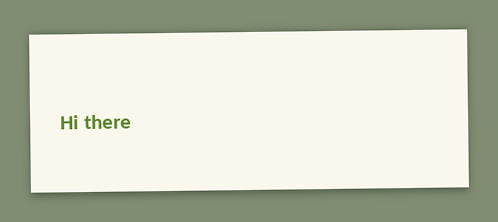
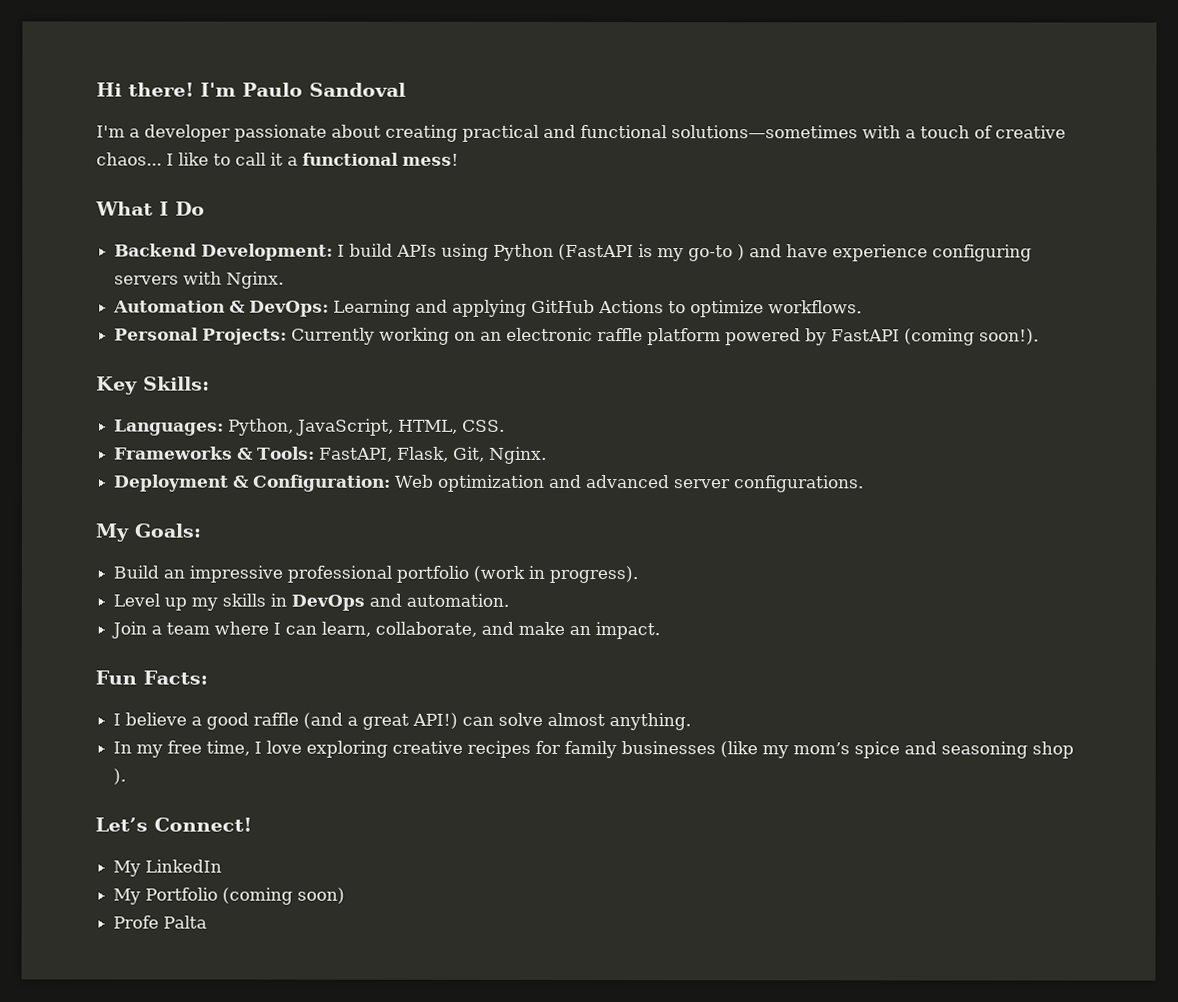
[83,114,132,130] there -> [128,82,406,97] [96,124,1066,142] [96,152,459,166] [95,201,205,216] [114,243,1033,262] [114,271,285,289] [113,299,863,318] [114,327,1040,346] [96,376,210,395] [114,418,506,436] [114,446,548,464] [114,474,865,493] [95,523,201,542] [113,565,639,584] [113,593,510,611] [111,621,661,640] [95,670,208,685] [113,712,692,731] [113,740,1075,759] [113,768,127,785] [95,817,252,832] [113,859,223,877] [113,887,346,905] [113,915,208,929] there! I'm Paulo Sandoval // I'm a developer passionate about creating practical and functional solutions—sometimes with a touch of creative chaos... I like to call it a functional mess! // What I Do // Backend Development: I build APIs using Python (FastAPI is my go-to ) and have experience configuring servers with Nginx. // Automation & DevOps: Learning and applying GitHub Actions to optimize workflows. // Personal Projects: Currently working on an electronic raffle platform powered by FastAPI (coming soon!). // Key Skills: // Languages: Python, JavaScript, HTML, CSS. // Frameworks & Tools: FastAPI, Flask, Git, Nginx. // Deployment & Configuration: Web optimization and advanced server configurations. // My Goals: // Build an impressive professional portfolio (work in progress). // Level up my skills in DevOps and automation. // Join a team where I can learn, collaborate, and make an impact. // Fun Facts: // I believe a good raffle (and a great API!) can solve almost anything. // In my free time, I love exploring creative recipes for family businesses (like my mom’s spice and seasoning shop ). // Let’s Connect! // My LinkedIn // My Portfolio (coming soon) // Profe Palta

